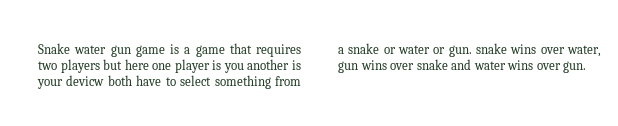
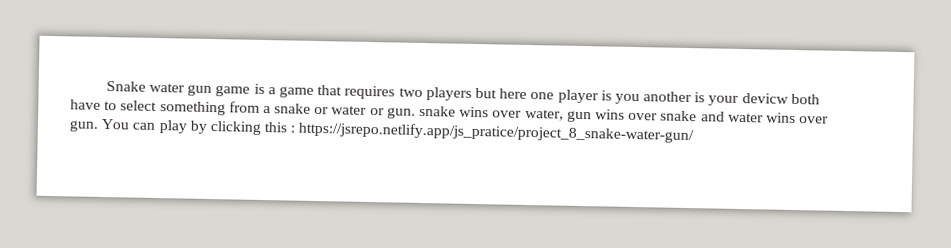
(587, 67) none -> [101,118,695,144] You can play by clicking this : https://jsrepo.netlify.app/js_pratice/project_8_snake-water-gun/

